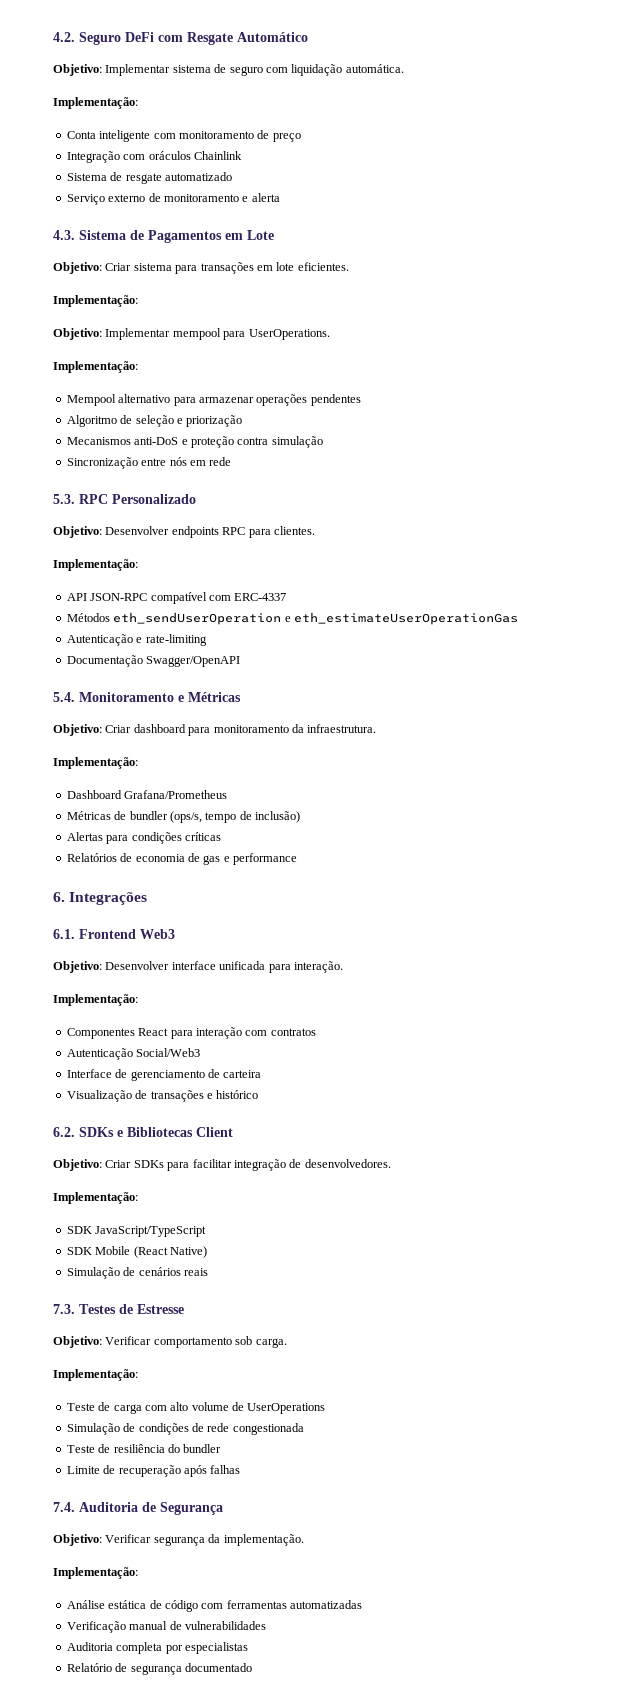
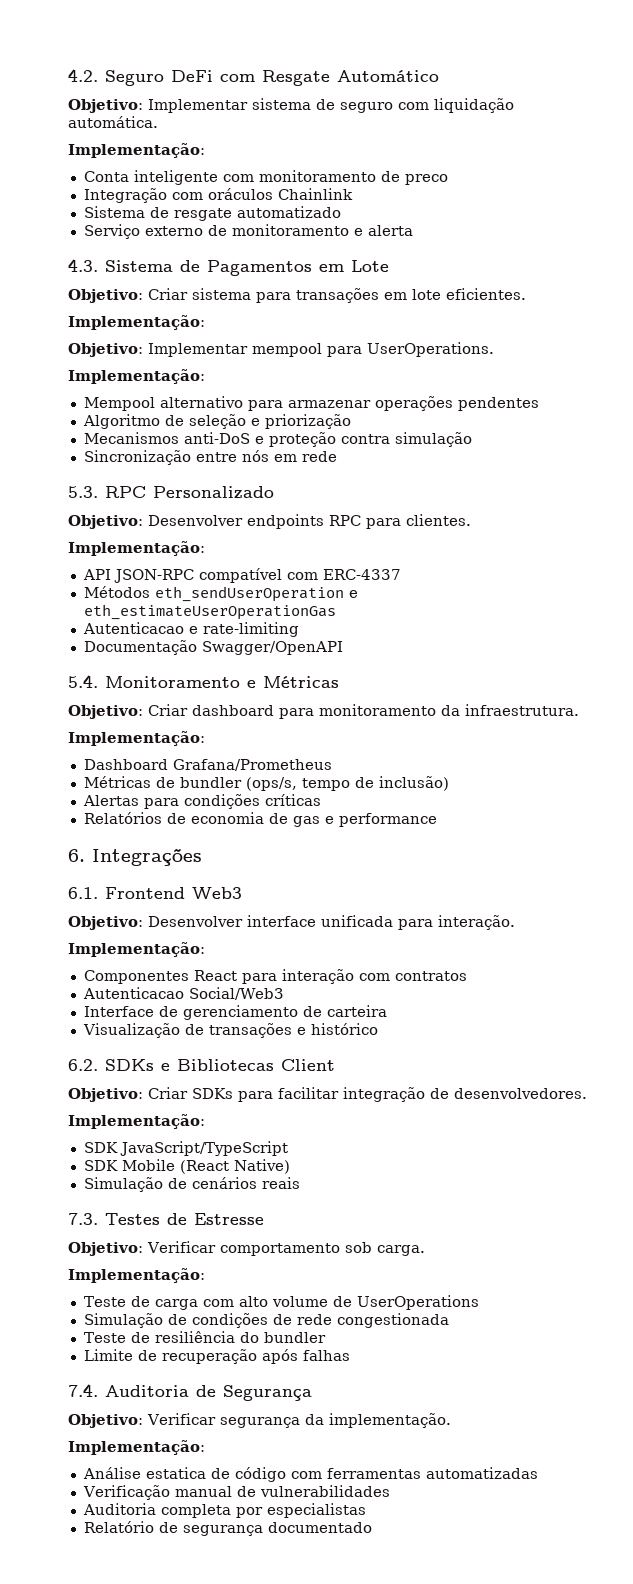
[272,133,301,142] preço -> [404,174,448,185] preco
[66,634,133,646] Autenticação -> [82,622,184,634] Autenticacao
[66,1048,133,1060] Autenticação -> [82,987,184,999] Autenticacao
[108,1600,147,1609] estática -> [145,1467,206,1479] estatica

